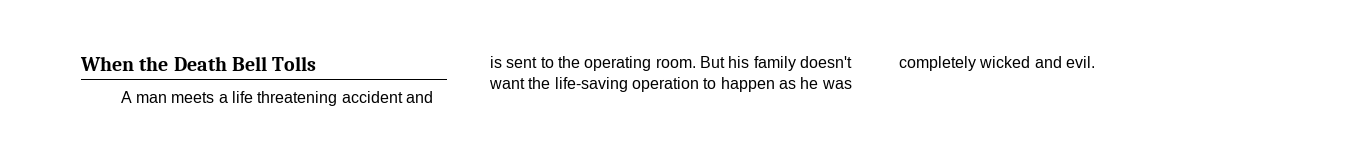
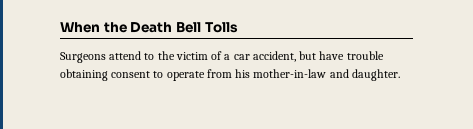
[120,91,433,106] [490,56,852,71] [489,77,852,92] [899,56,1095,71] A man meets a life threatening accident and is sent to the operating room. But his family doesn't want the life-saving operation to happen as he was completely wicked and evil. -> [60,51,384,63] [60,69,400,81] Surgeons attend to the victim of a car accident, but have trouble obtaining consent to operate from his mother-in-law and daughter.

